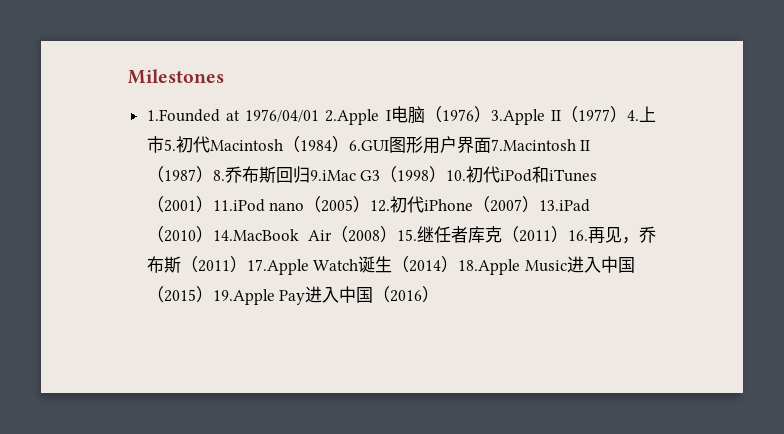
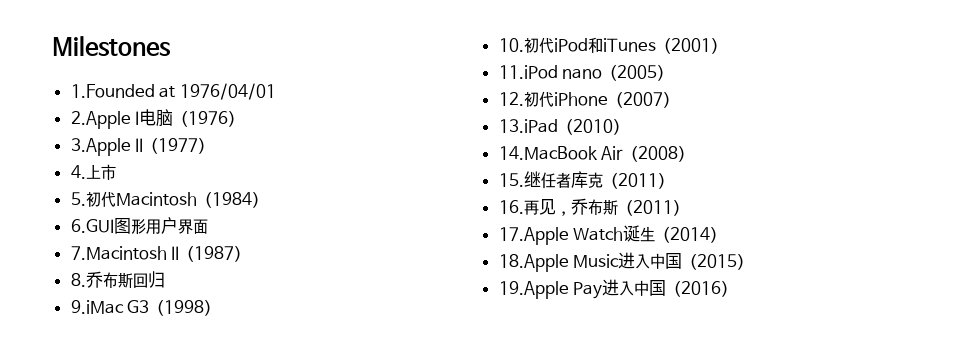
(320, 115) none -> (276, 91) //
(491, 114) none -> (244, 118) //
(627, 114) none -> (214, 145) //
(164, 144) none -> (116, 172) //
(349, 144) none -> (267, 199) //
(491, 145) none -> (208, 226) //
(213, 174) none -> (250, 253) //
(310, 174) none -> (165, 279) //
(447, 174) none -> (220, 307) //
(213, 204) none -> (726, 45) //
(371, 204) none -> (673, 72) //
(540, 204) none -> (678, 99) //
(213, 234) none -> (628, 126) //
(397, 234) none -> (694, 153) //
(568, 234) none -> (673, 180) //
(247, 264) none -> (688, 207) //
(459, 264) none -> (726, 234) //
(213, 294) none -> (753, 261) //

